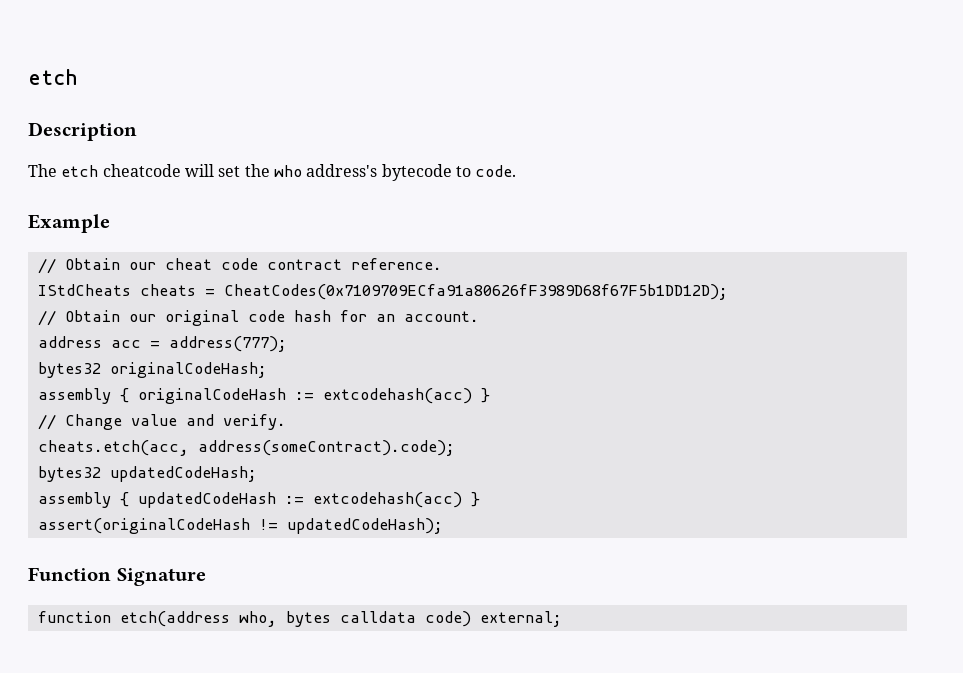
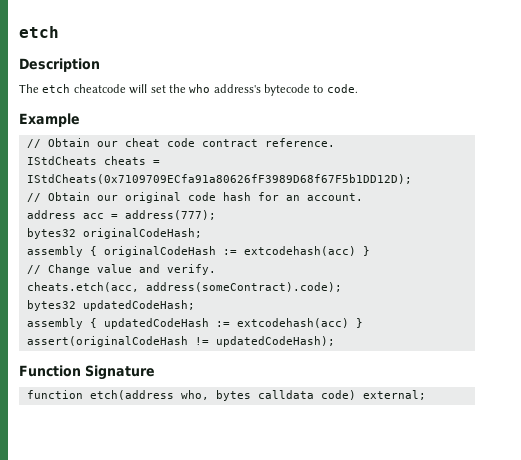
[223,284,728,300] CheatCodes(0x7109709ECfa91a80626fF3989D68f67F5b1DD12D); -> [26,174,412,184] IStdCheats(0x7109709ECfa91a80626fF3989D68f67F5b1DD12D);

